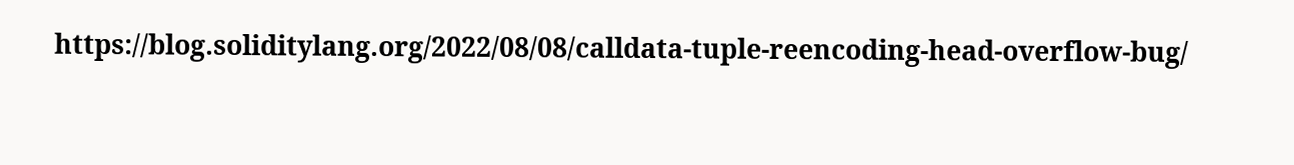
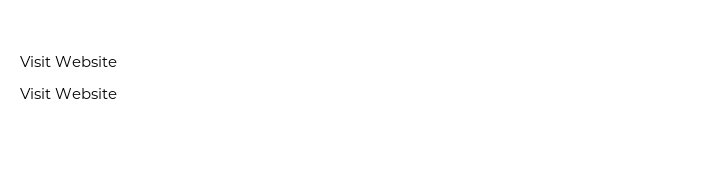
[54,32,1189,69] https://blog.soliditylang.org/2022/08/08/calldata-tuple-reencoding-head-overflow-bug/ -> [20,56,118,67] [20,88,118,99] Visit Website // Visit Website

